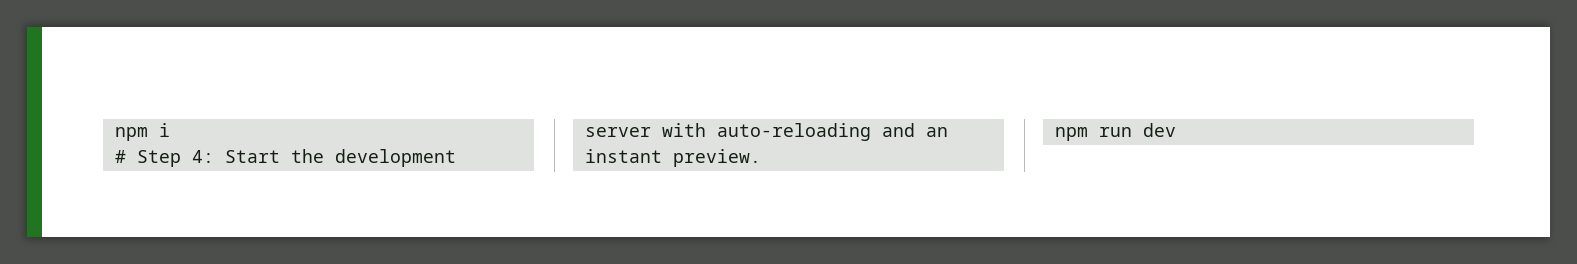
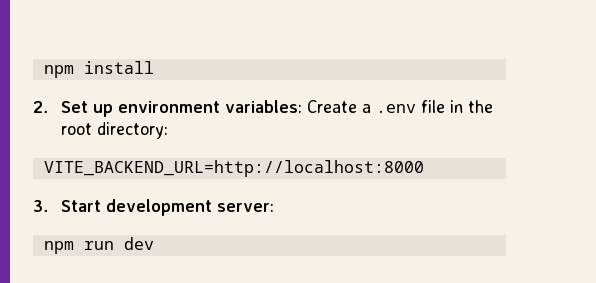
[115,123,170,141] [115,149,456,167] [585,123,948,141] [585,149,761,167] npm i // # Step 4: Start the development server with auto-reloading and an instant preview. -> [43,61,154,78] [33,100,493,117] [60,122,168,139] [43,160,424,177] [33,199,274,216] npm install // 2. Set up environment variables: Create a .env file in the root directory: // VITE_BACKEND_URL=http://localhost:8000 // 3. Start development server:

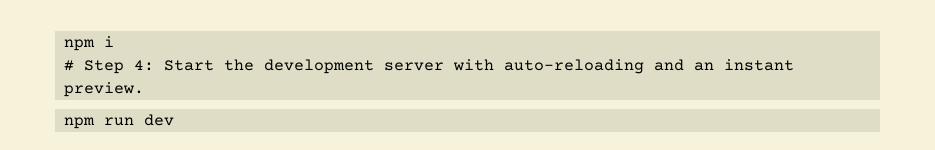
[43,61,154,78] [33,100,493,117] [60,122,168,139] [43,160,424,177] [33,199,274,216] npm install // 2. Set up environment variables: Create a .env file in the root directory: // VITE_BACKEND_URL=http://localhost:8000 // 3. Start development server: -> [63,36,114,51] [63,59,794,74] [63,82,144,97] npm i // # Step 4: Start the development server with auto-reloading and an instant preview.

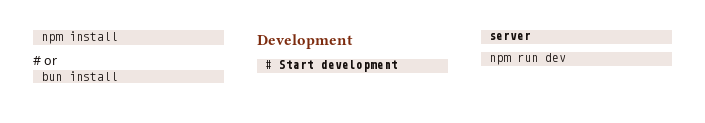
[63,36,114,51] [63,59,794,74] [63,82,144,97] npm i // # Step 4: Start the development server with auto-reloading and an instant preview. -> [40,31,118,44] [33,56,58,65] [40,71,118,81] [257,34,353,49] [264,60,398,72] [488,32,531,40] npm install // # or // bun install // Development // # Start development server

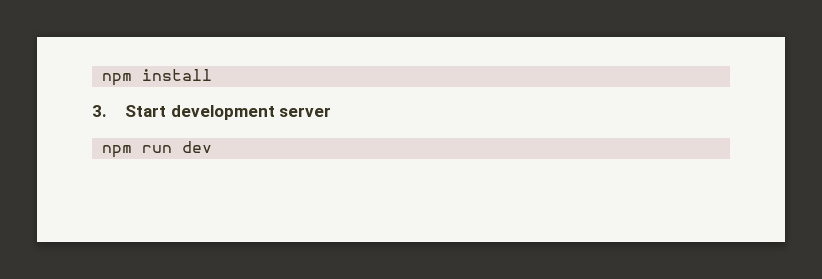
[33,56,58,65] [40,71,118,81] [257,34,353,49] [264,60,272,69] # or // bun install // Development // # -> [92,105,107,117] 3.

